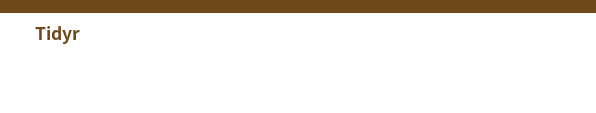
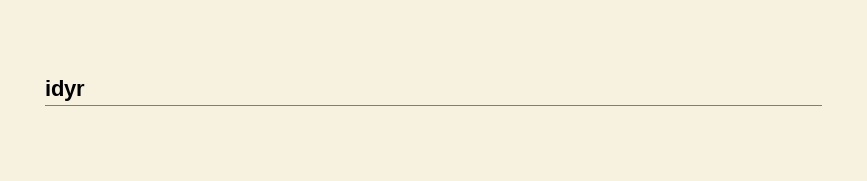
[35,26,80,44] Tidyr -> [45,80,85,101] idyr

